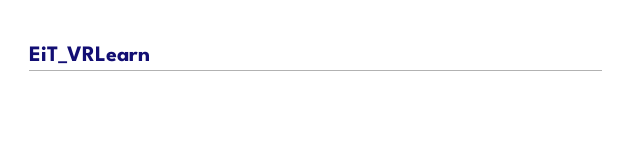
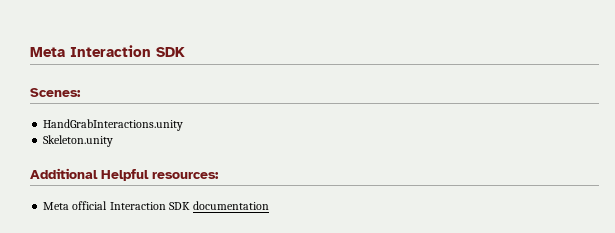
[29,46,150,64] EiT_VRLearn -> [30,45,185,57] [30,88,81,97] [43,119,184,131] [43,135,114,147] [30,168,219,181] [43,201,270,210] Meta Interaction SDK // Scenes: // HandGrabInteractions.unity // Skeleton.unity // Additional Helpful resources: // Meta official Interaction SDK documentation

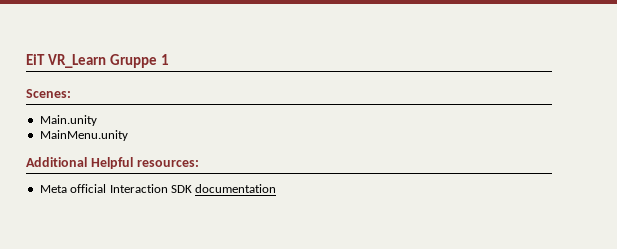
[30,45,185,57] Meta Interaction SDK -> [26,54,169,68] EiT VR_Learn Gruppe 1
[43,119,184,131] [43,135,114,147] HandGrabInteractions.unity // Skeleton.unity -> [39,115,97,126] [39,130,128,141] Main.unity // MainMenu.unity

